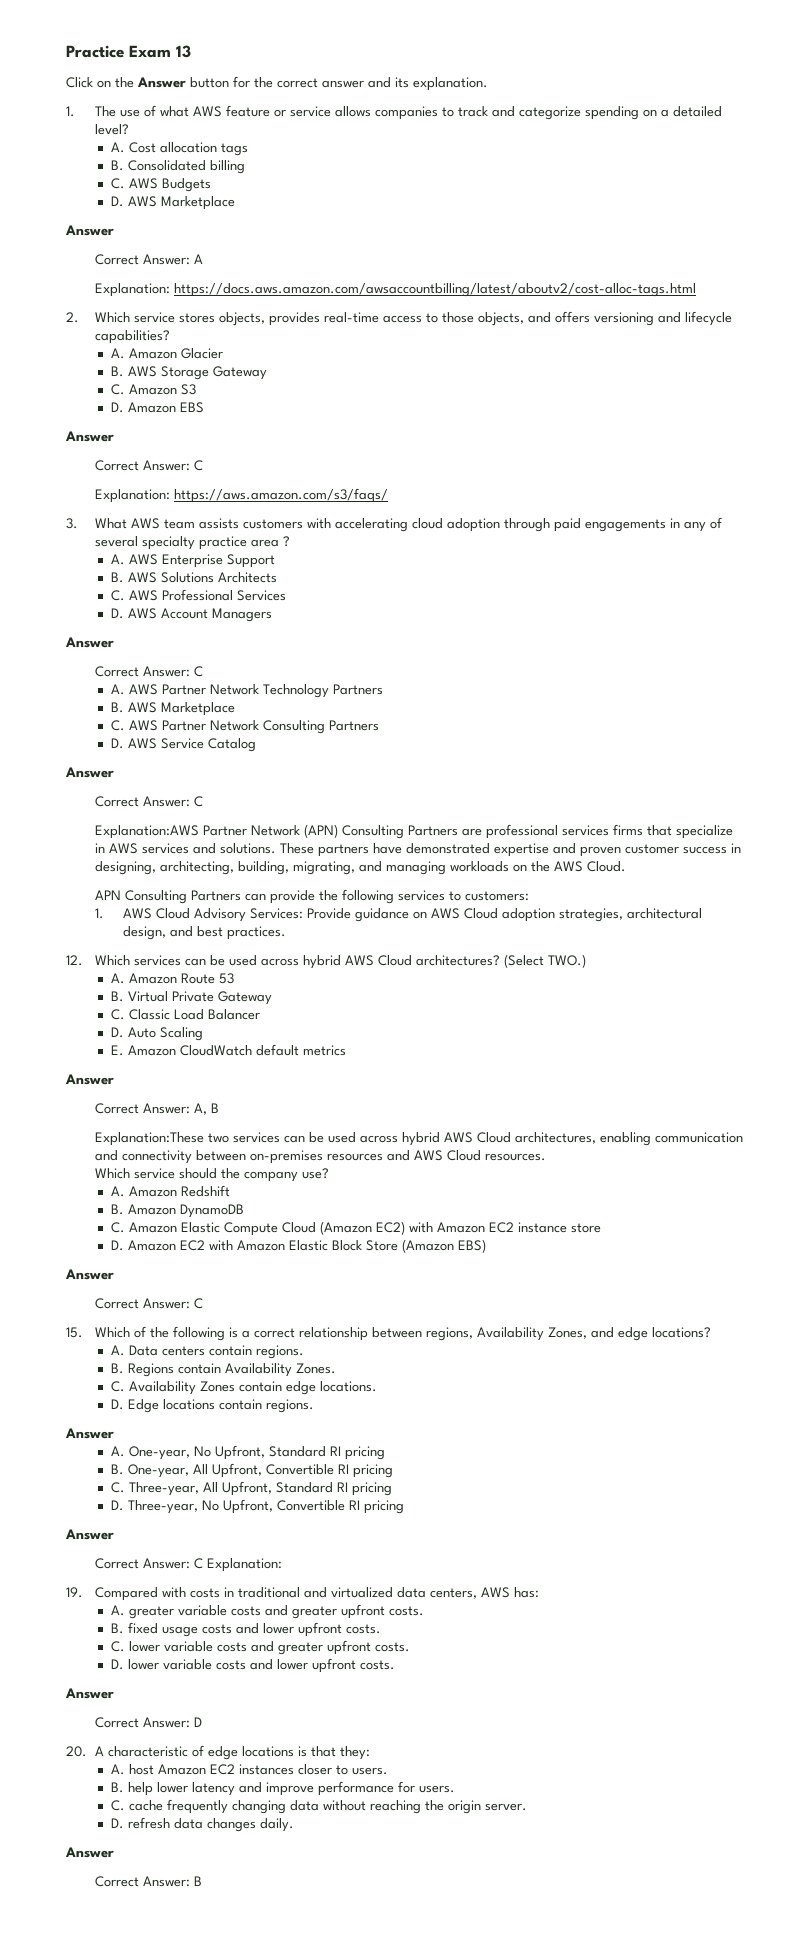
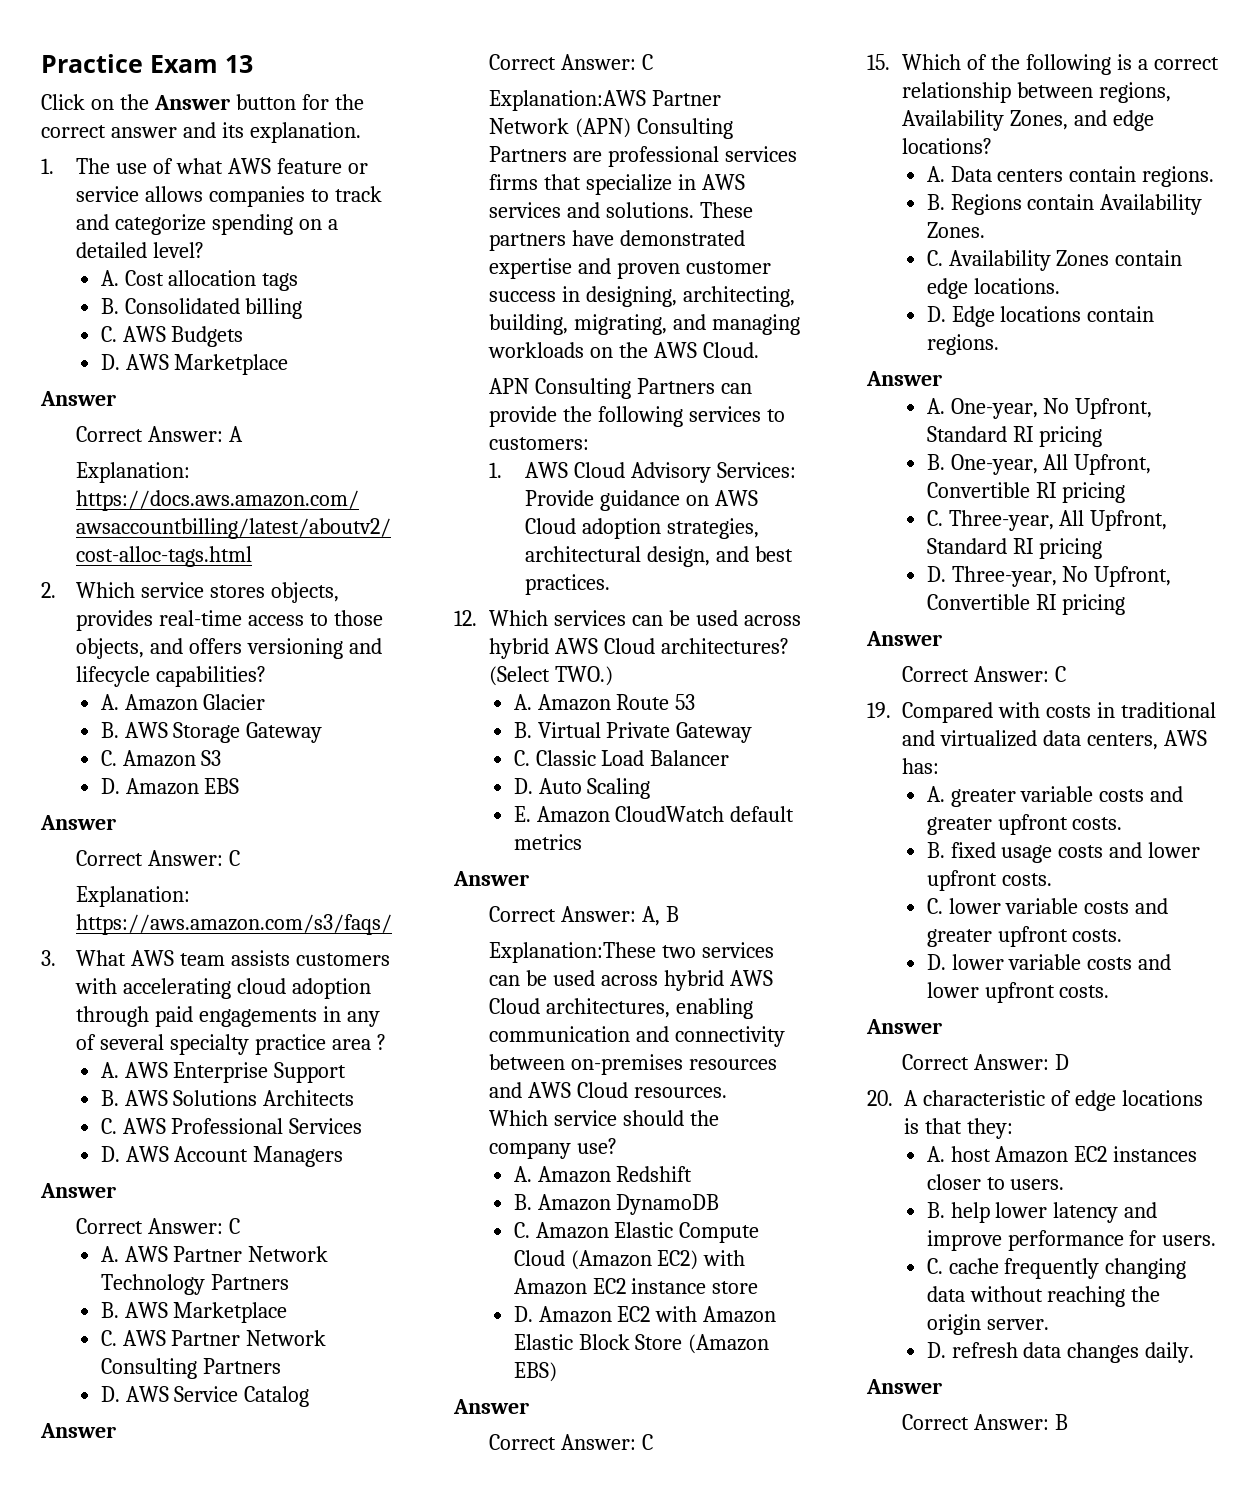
[206,1558,282,1572] Explanation: -> (1067, 674) none

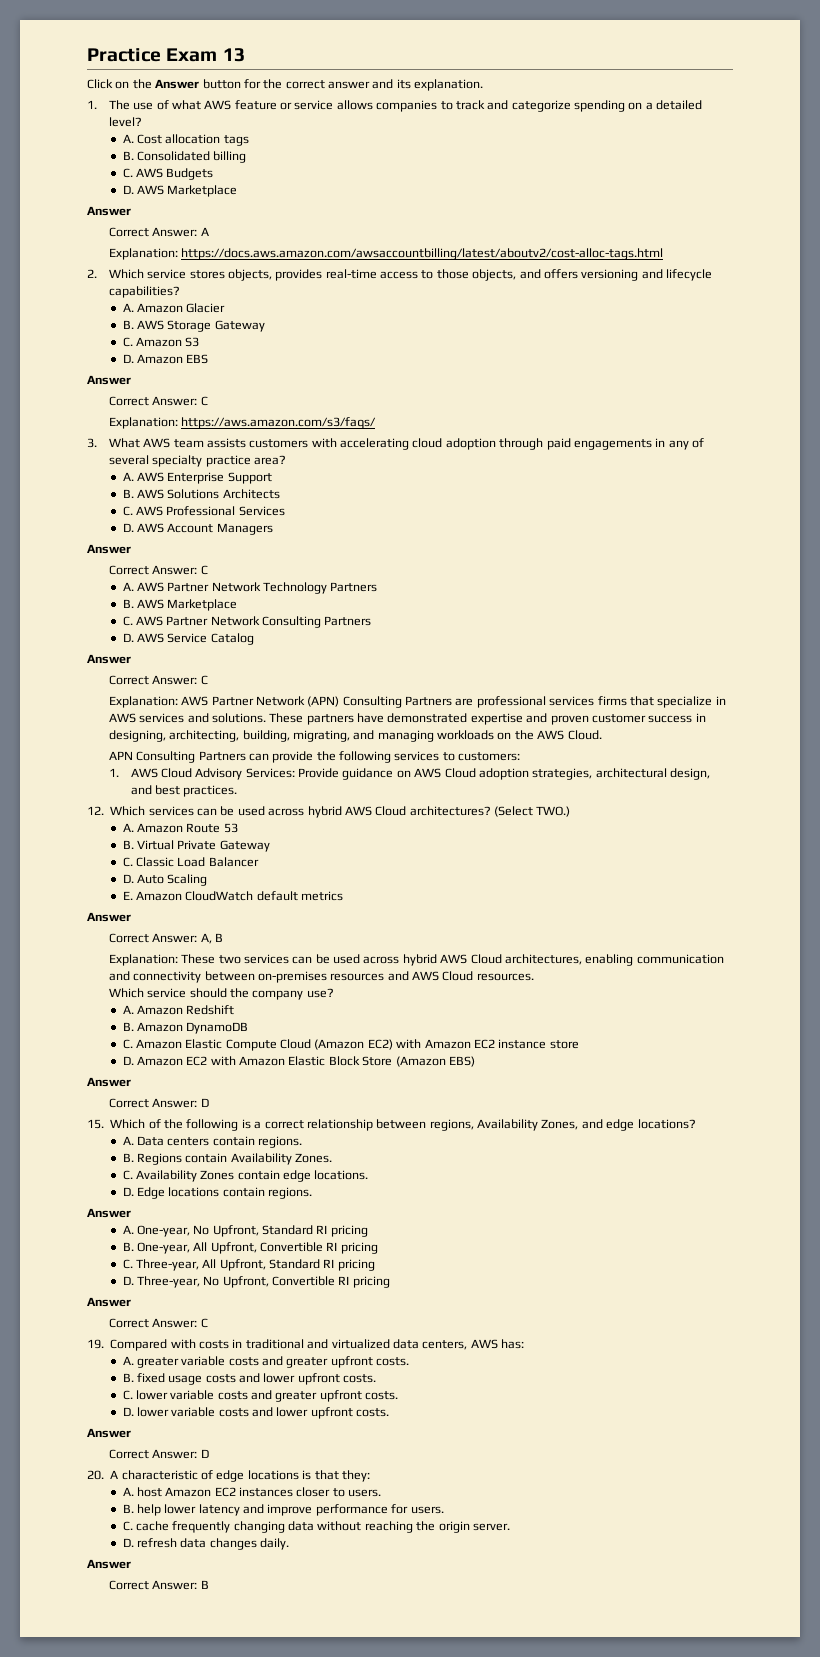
[332,1034,387,1050] area ? -> [253,455,286,465] area?
[489,90,647,111] Explanation:AWS -> [108,696,209,708] Explanation: AWS
[489,942,657,963] Explanation:These -> [108,954,216,966] Explanation: These
[642,1434,654,1450] C -> [200,1098,209,1107] D

